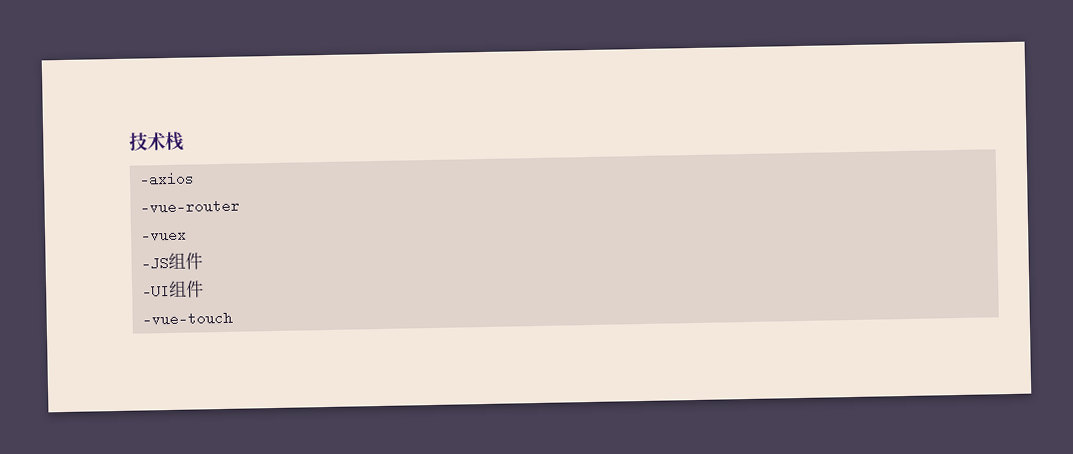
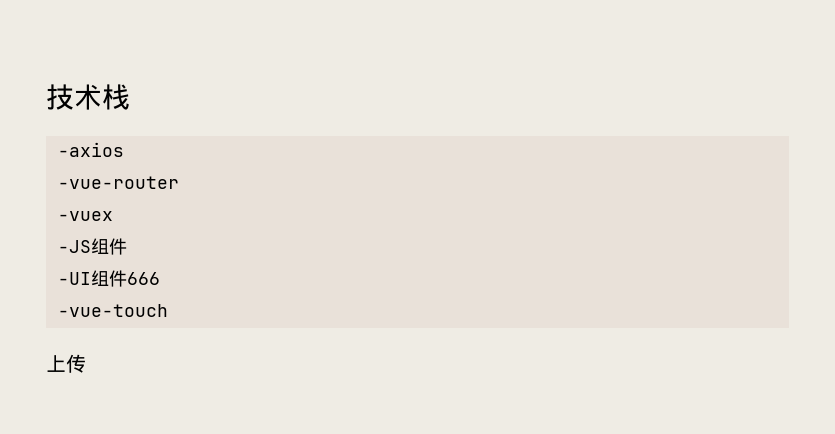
(204, 289) none -> [127,272,160,285] 666
(233, 318) none -> [46,354,86,373] // 上传

